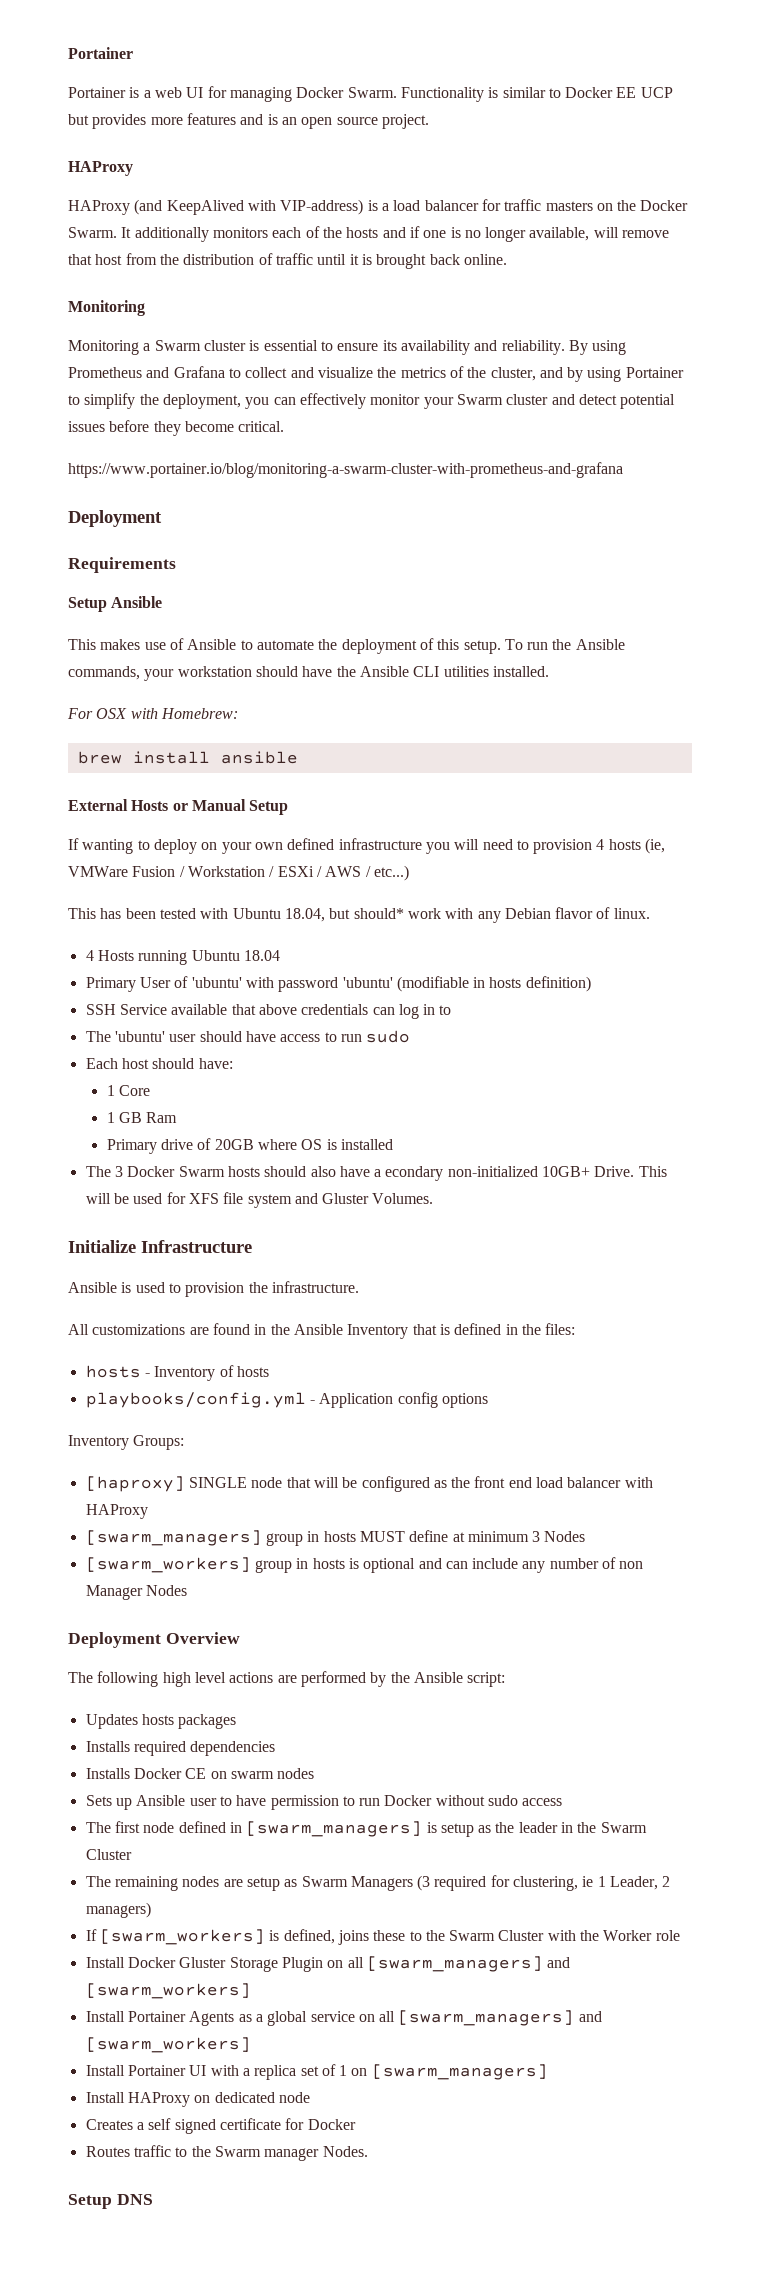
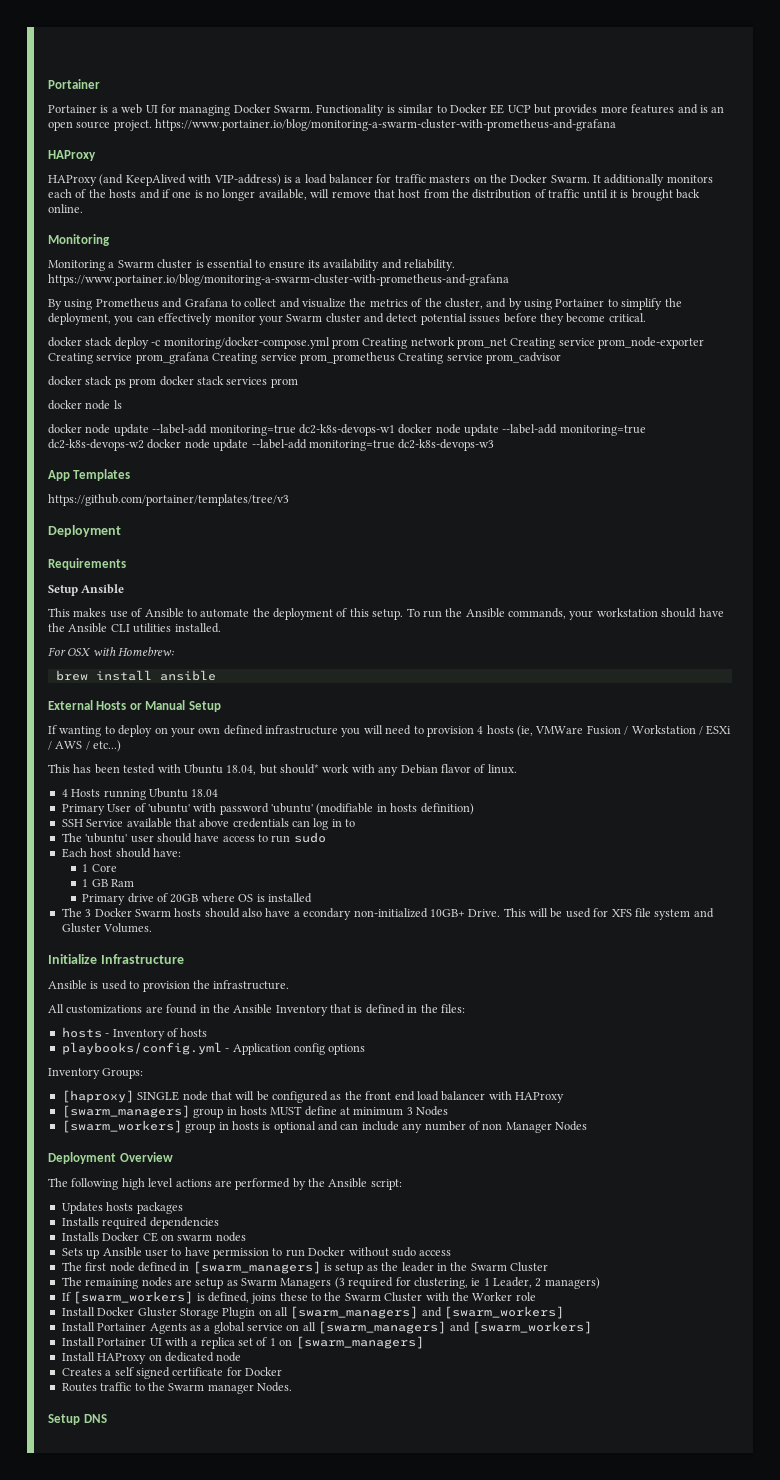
(429, 121) none -> [155,119,617,131] https://www.portainer.io/blog/monitoring-a-swarm-cluster-with-prometheus-and-grafana
(565, 347) none -> [48,274,509,286] https://www.portainer.io/blog/monitoring-a-swarm-cluster-with-prometheus-and-grafana //
[68,462,623,478] https://www.portainer.io/blog/monitoring-a-swarm-cluster-with-prometheus-and-grafana -> [48,337,705,349] [48,352,561,364] [48,376,298,388] [48,400,122,410] [48,424,646,436] [48,439,495,451] [48,469,131,481] [48,494,289,506] docker stack deploy -c monitoring/docker-compose.yml prom Creating network prom_net Creating service prom_node-exporter Creating service prom_grafana Creating service prom_prometheus Creating service prom_cadvisor // docker stack ps prom docker stack services prom // docker node ls // docker node update --label-add monitoring=true dc2-k8s-devops-w1 docker node update --label-add monitoring=true dc2-k8s-devops-w2 docker node update --label-add monitoring=true dc2-k8s-devops-w3 // App Templates // https://github.com/portainer/templates/tree/v3

